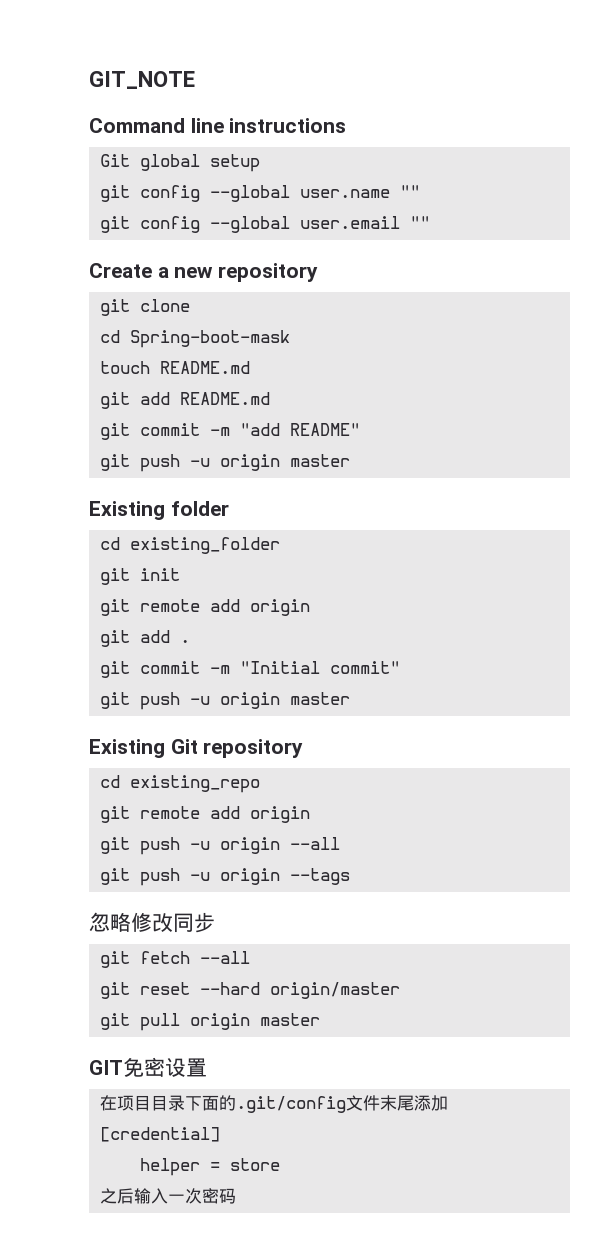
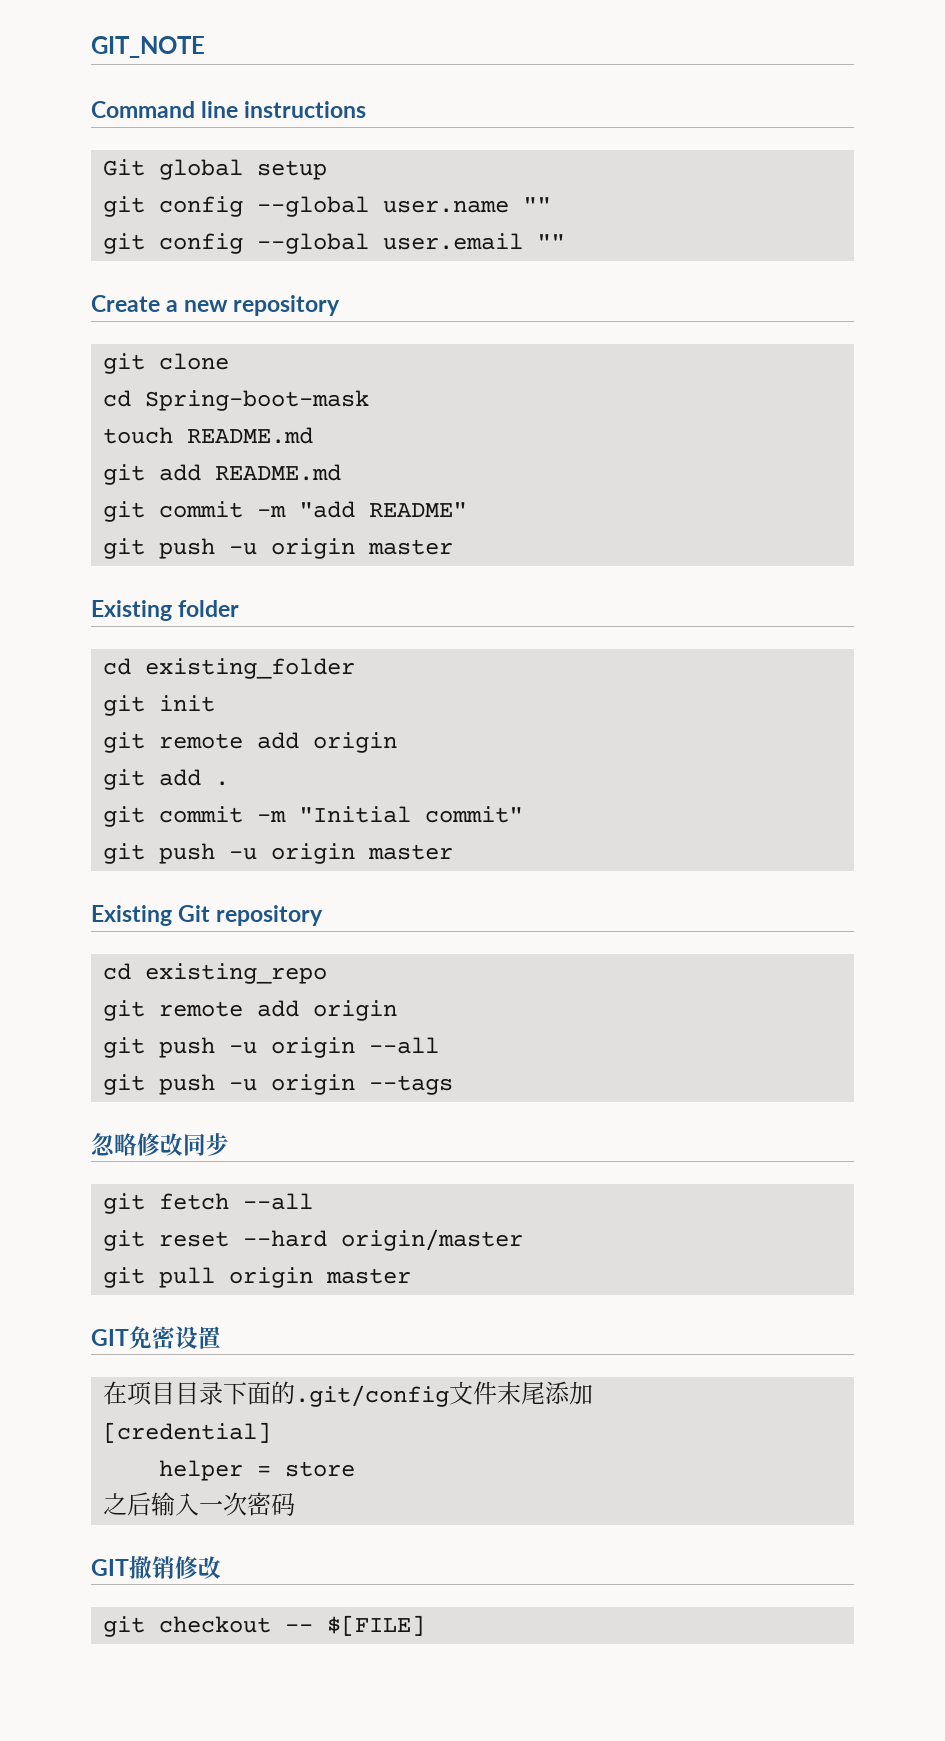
(236, 1196) none -> [91,1556,221,1579] [103,1615,425,1637] // GIT撤销修改 // git checkout -- $[FILE]

